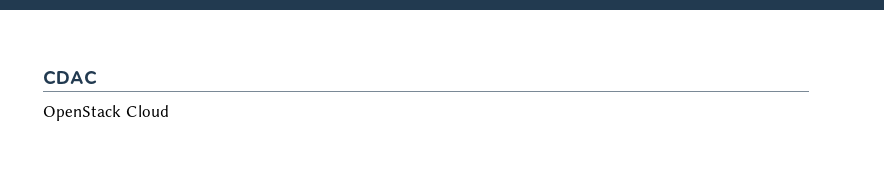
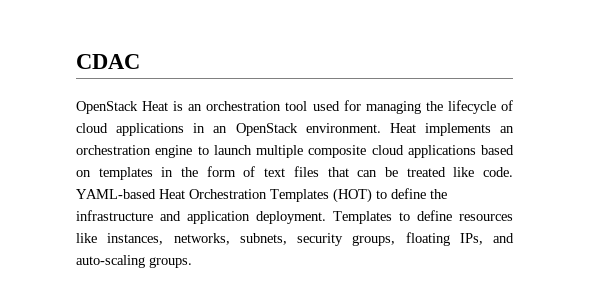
[125,105,169,117] Cloud -> [142,100,513,114] [76,123,514,136] [76,145,514,158] [76,166,513,180] [76,188,447,203] [76,210,513,224] [76,232,514,246] [76,255,192,268] Heat is an orchestration tool used for managing the lifecycle of cloud applications in an OpenStack environment. Heat implements an orchestration engine to launch multiple composite cloud applications based on templates in the form of text files that can be treated like code. YAML-based Heat Orchestration Templates (HOT) to define the infrastructure and application deployment. Templates to define resources like instances, networks, subnets, security groups, floating IPs, and auto-scaling groups.

